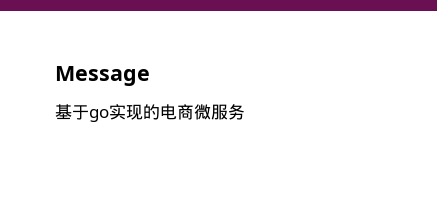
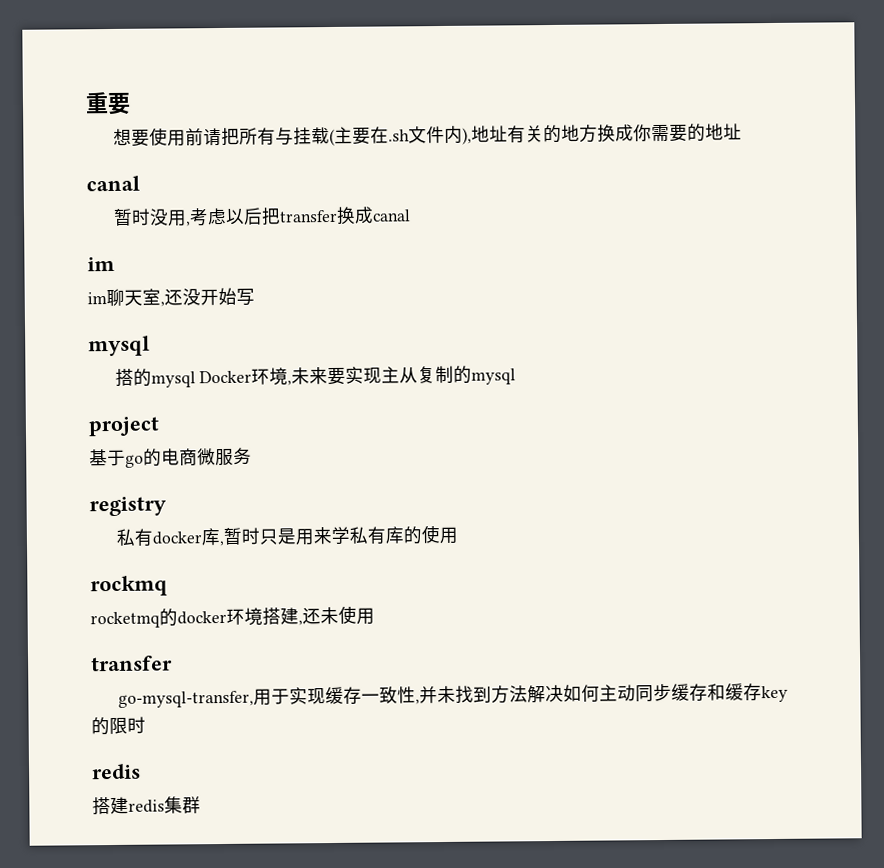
[55,66,150,86] Message -> [85,92,131,116] [112,123,742,147] [86,175,140,192] [112,206,411,227] [87,256,115,272] [87,287,255,307] [88,335,150,357] [114,365,517,388] [88,416,160,437] 重要 // 想要使用前请把所有与挂载(主要在.sh文件内),地址有关的地方换成你需要的地址 // canal // 暂时没用,考虑以后把transfer换成canal // im // im聊天室,还没开始写 // mysql // 搭的mysql Docker环境,未来要实现主从复制的mysql // project
[109,104,143,120] 实现 -> (144, 461) none
(245, 112) none -> [89,496,167,517] [115,525,458,547] [90,575,168,597] [90,605,375,629] [91,655,173,672] [117,683,788,708] [91,716,146,736] [91,763,141,780] [92,796,201,816] // registry // 私有docker库,暂时只是用来学私有库的使用 // rockmq // rocketmq的docker环境搭建,还未使用 // transfer // go-mysql-transfer,用于实现缓存一致性,并未找到方法解决如何主动同步缓存和缓存key的限时 // redis // 搭建redis集群

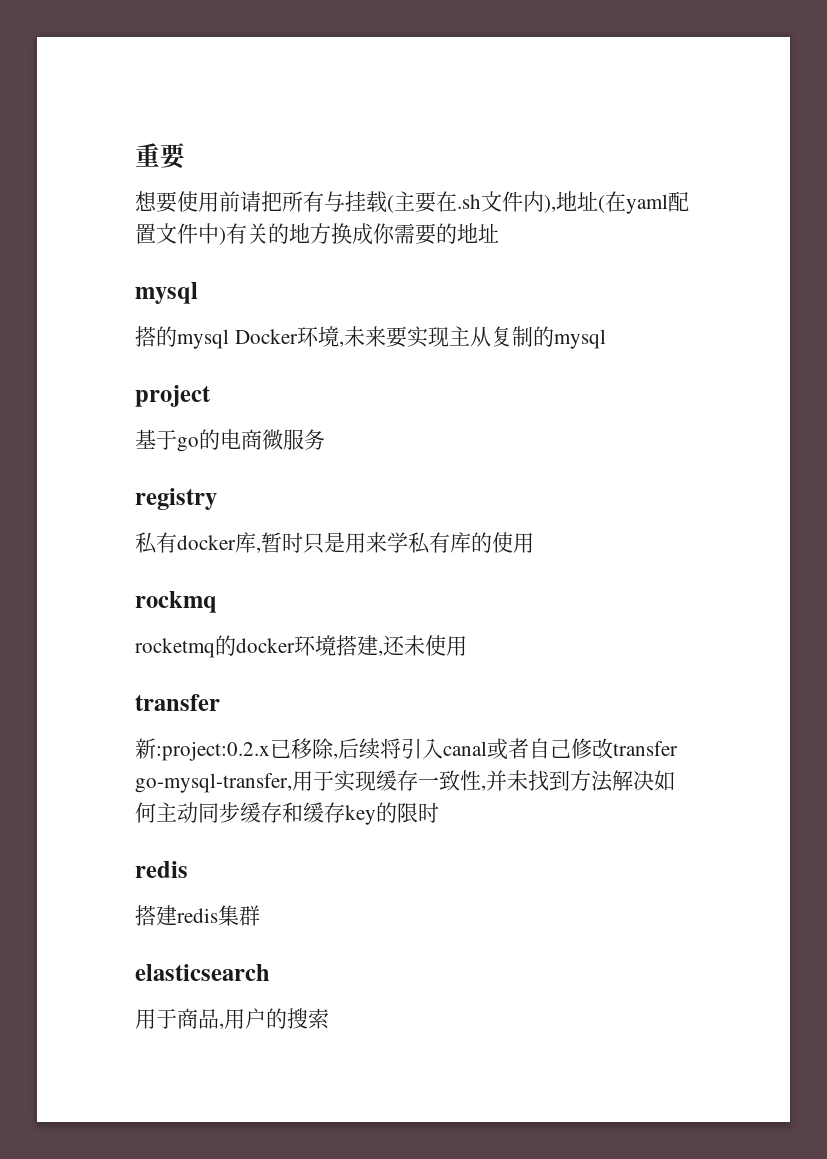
(508, 133) none -> [598,191,689,214] [135,223,226,245] (在yaml配置文件中)
[86,175,140,192] [112,206,411,227] [87,256,115,272] [87,287,255,307] // canal // 暂时没用,考虑以后把transfer换成canal // im // im聊天室,还没开始写 -> (499, 233) none
(173, 663) none -> [135,738,678,761] 新:project:0.2.x已移除,后续将引入canal或者自己修改transfer
(201, 805) none -> [135,964,270,981] [135,1008,329,1029] // elasticsearch // 用于商品,用户的搜索

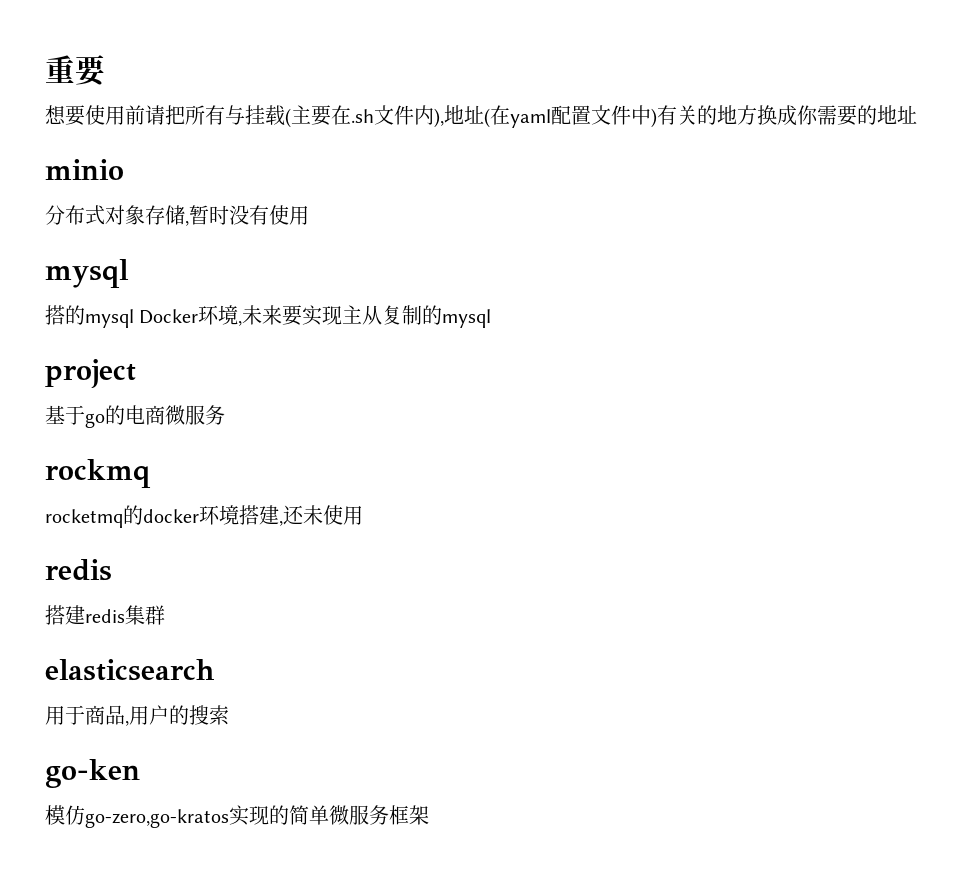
(499, 233) none -> [45,159,124,180] [45,205,309,226] // minio // 分布式对象存储,暂时没有使用
[135,488,217,510] [135,532,534,554] // registry // 私有docker库,暂时只是用来学私有库的使用 -> (225, 415) none
[135,694,220,711] [135,738,678,761] [135,770,675,793] [135,802,439,825] // transfer // 新:project:0.2.x已移除,后续将引入canal或者自己修改transfer go-mysql-transfer,用于实现缓存一致性,并未找到方法解决如何主动同步缓存和缓存key的限时 -> (363, 515) none
(329, 1018) none -> [45,759,140,788] [45,805,429,828] // go-ken // 模仿go-zero,go-kratos实现的简单微服务框架

